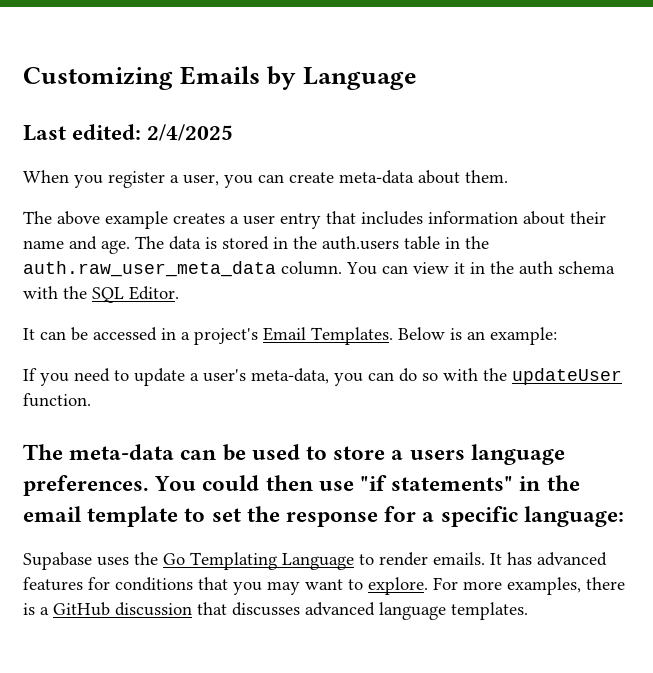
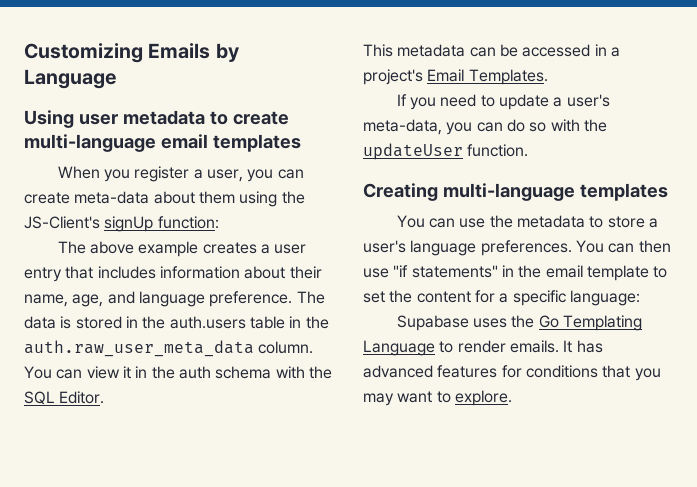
[23,124,234,141] Last edited: 2/4/2025 -> [24,110,289,128] [24,134,301,152] Using user metadata to create multi-language email templates
[465,170,508,183] them. -> [198,191,305,207] [24,216,219,232] them using the JS-Client's signUp function:
[23,236,130,254] name and age. -> [24,291,293,307] name, age, and language preference.
[23,328,35,340] It -> [363,44,466,57] This metadata
[398,327,557,345] Below is an example: -> (548, 77) none
[23,444,300,461] The meta-data can be used -> [363,183,668,201] [396,215,585,228] Creating multi-language templates // You can use the metadata
[409,450,465,460] users -> [363,240,406,253] user's
[202,475,260,491] could -> [608,243,635,253] can
[286,512,379,527] response -> [416,291,471,303] content
[433,577,625,595] [23,602,528,620] For more examples, there is a GitHub discussion that discusses advanced language templates. -> (512, 398) none

